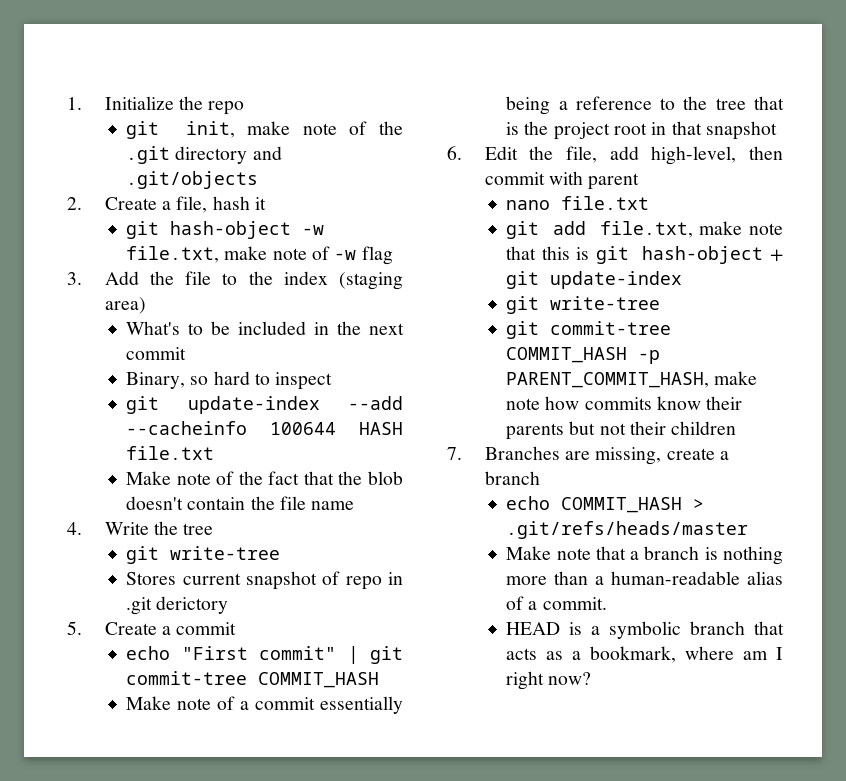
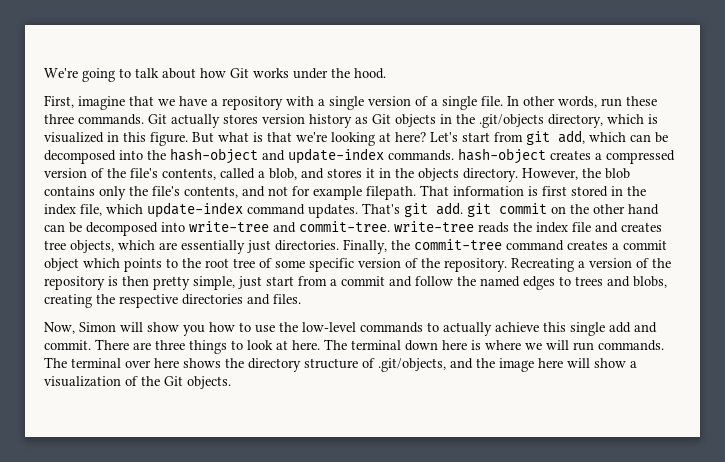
[67,96,245,115] [126,121,403,139] [126,146,282,164] [126,171,259,189] [67,196,266,213] [126,221,325,239] [126,246,393,265] [67,271,403,290] [104,297,146,314] [126,321,404,335] [126,347,187,360] [126,371,333,390] [126,396,403,414] [126,421,403,435] [126,446,215,460] [126,471,403,485] [126,496,355,510] [67,521,214,535] [126,546,281,564] [126,571,403,590] [126,596,229,615] [67,621,237,635] [126,646,404,664] [126,671,380,688] [126,696,403,714] [506,96,784,115] [506,121,777,140] [447,146,783,165] [484,171,640,190] [506,196,650,210] [506,221,783,239] [506,246,783,264] [506,271,683,289] [506,296,661,314] [506,321,672,339] [506,347,661,364] [506,371,758,388] [506,396,743,410] [506,421,737,440] [447,446,729,465] [484,471,540,485] [506,496,705,513] [506,521,749,539] [506,546,783,565] [506,571,783,585] [506,596,607,610] [506,621,784,639] [506,646,783,663] [506,671,592,690] 1. Initialize the repo // git init, make note of the .git directory and .git/objects // 2. Create a file, hash it // git hash-object -w file.txt, make note of -w flag // 3. Add the file to the index (staging area) // What's to be included in the next commit // Binary, so hard to inspect // git update-index --add --cacheinfo 100644 HASH file.txt // Make note of the fact that the blob doesn't contain the file name // 4. Write the tree // git write-tree // Stores current snapshot of repo in .git derictory // 5. Create a commit // echo "First commit" | git commit-tree COMMIT_HASH // Make note of a commit essentially being a reference to the tree that is the project root in that snapshot // 6. Edit the file, add high-level, then commit with parent // nano file.txt // git add file.txt, make note that this is git hash-object + git update-index // git write-tree // git commit-tree COMMIT_HASH -p PARENT_COMMIT_HASH, make note how commits know their parents but not their children // 7. Branches are missing, create a branch // echo COMMIT_HASH > .git/refs/heads/master // Make note that a branch is nothing more than a human-readable alias of a commit. // HEAD is a symbolic branch that acts as a bookmark, where am I right now? -> [44,68,386,82] [44,95,657,110] [44,114,658,128] [44,130,668,146] [44,148,675,164] [44,168,630,182] [44,185,646,200] [44,202,659,218] [44,221,662,236] [44,239,667,254] [44,258,671,272] [44,276,667,290] [44,294,301,308] [44,322,657,336] [44,339,664,354] [44,357,637,372] [44,376,231,389] We're going to talk about how Git works under the hood. // First, imagine that we have a repository with a single version of a single file. In other words, run these three commands. Git actually stores version history as Git objects in the .git/objects directory, which is visualized in this figure. But what is that we're looking at here? Let's start from git add, which can be decomposed into the hash-object and update-index commands. hash-object creates a compressed version of the file's contents, called a blob, and stores it in the objects directory. However, the blob contains only the file's contents, and not for example filepath. That information is first stored in the index file, which update-index command updates. That's git add. git commit on the other hand can be decomposed into write-tree and commit-tree. write-tree reads the index file and creates tree objects, which are essentially just directories. Finally, the commit-tree command creates a commit object which points to the root tree of some specific version of the repository. Recreating a version of the repository is then pretty simple, just start from a commit and follow the named edges to trees and blobs, creating the respective directories and files. // Now, Simon will show you how to use the low-level commands to actually achieve this single add and commit. There are three things to look at here. The terminal down here is where we will run commands. The terminal over here shows the directory structure of .git/objects, and the image here will show a visualization of the Git objects.

